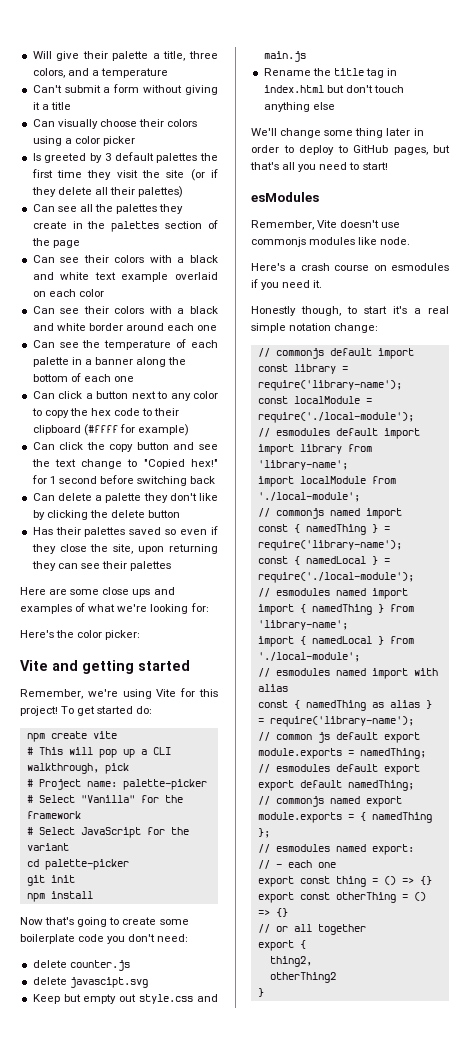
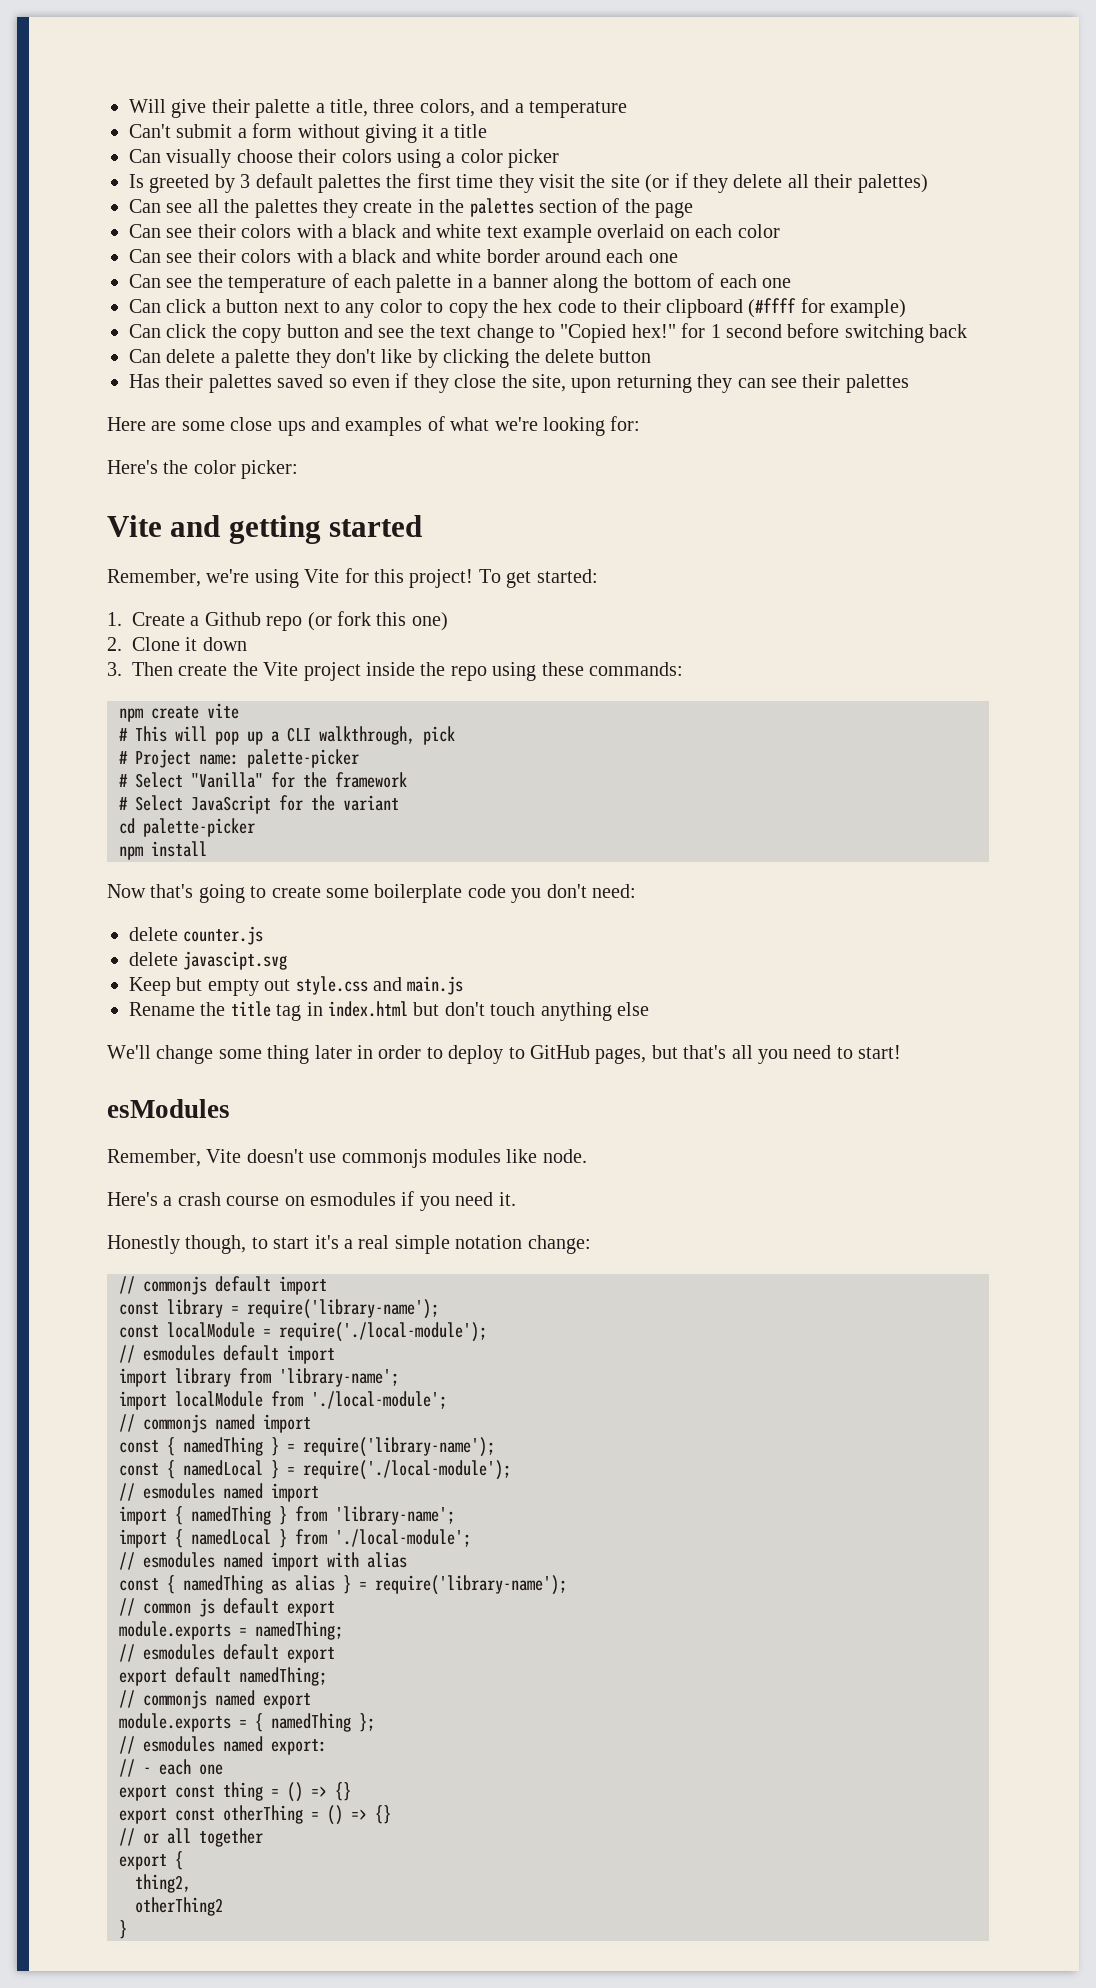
[97,706,153,714] started do: -> [536,569,598,583] [107,611,448,631] [107,637,247,651] [107,662,683,681] started: // 1. Create a Github repo (or fork this one) // 2. Clone it down // 3. Then create the Vite project inside the repo using these commands:
[26,875,75,886] // git init -> (255, 827) none

